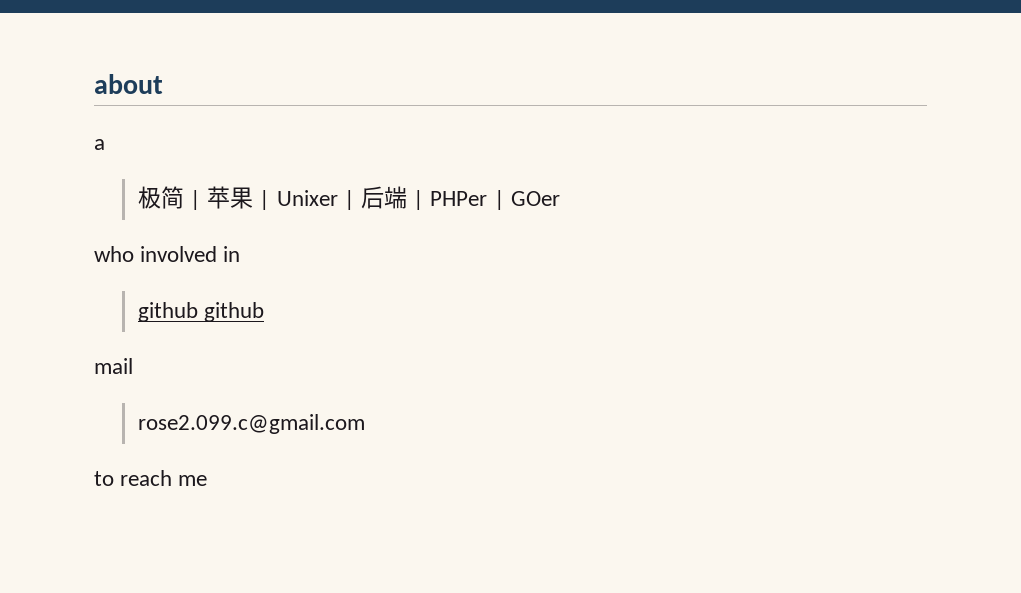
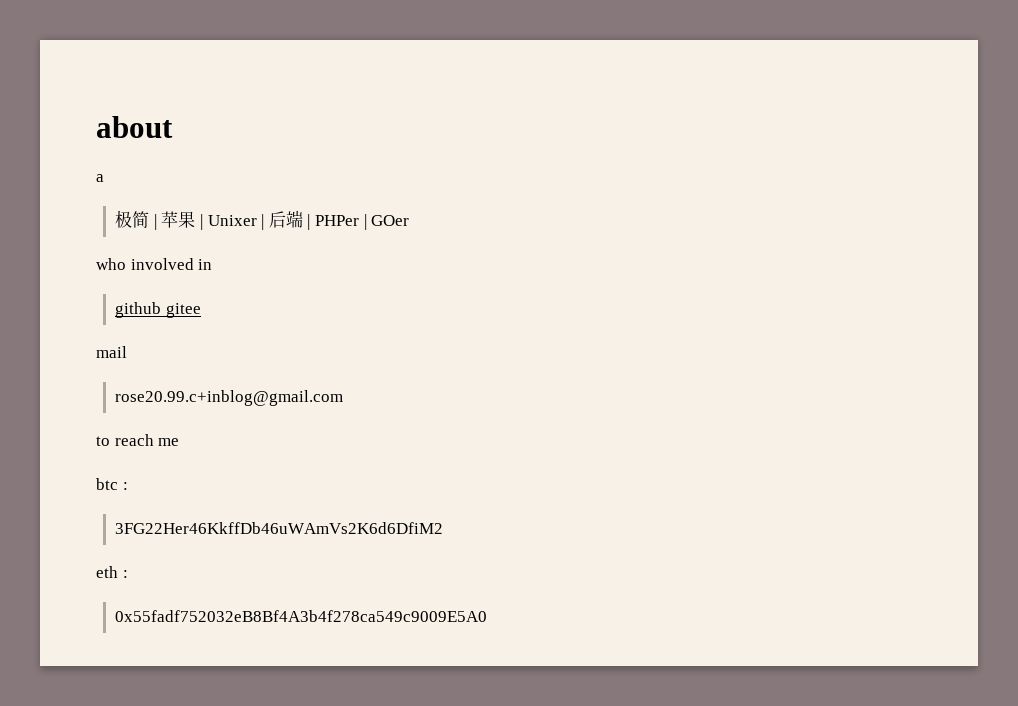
[203,302,264,322] github -> [165,303,201,318] gitee
[137,414,365,434] rose2.099.c@gmail.com -> [115,390,344,406] rose20.99.c+inblog@gmail.com
(208, 480) none -> [96,478,128,490] [115,522,444,534] [96,566,128,578] [115,610,488,622] // btc : // 3FG22Her46KkffDb46uWAmVs2K6d6DfiM2 // eth : // 0x55fadf752032eB8Bf4A3b4f278ca549c9009E5A0

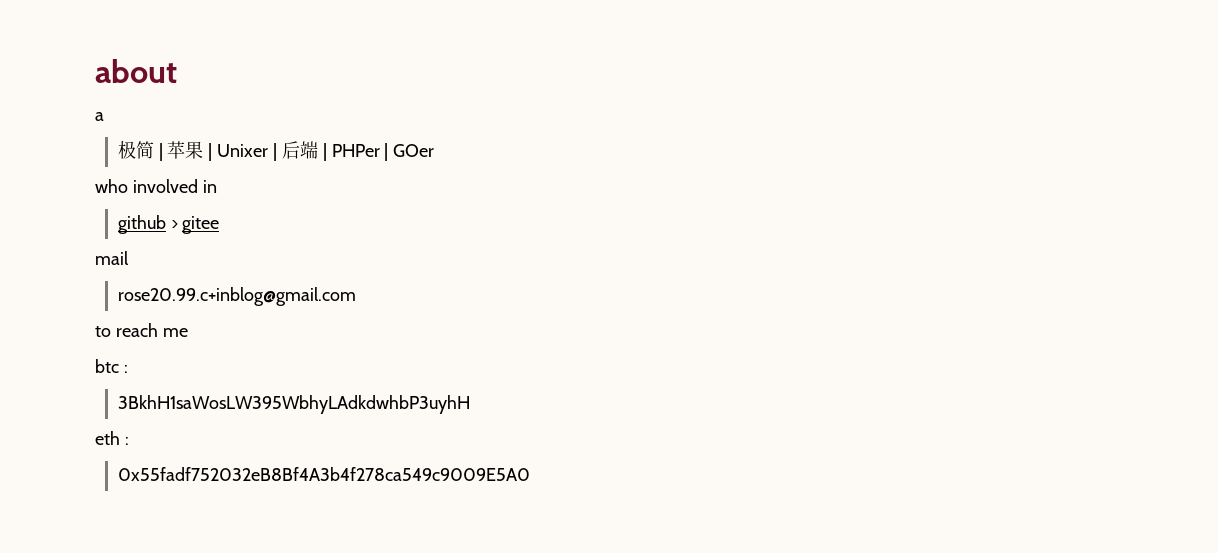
(162, 310) none -> [170,220,178,229] >
[115,522,444,534] 3FG22Her46KkffDb46uWAmVs2K6d6DfiM2 -> [117,395,470,414] 3BkhH1saWosLW395WbhyLAdkdwhbP3uyhH

